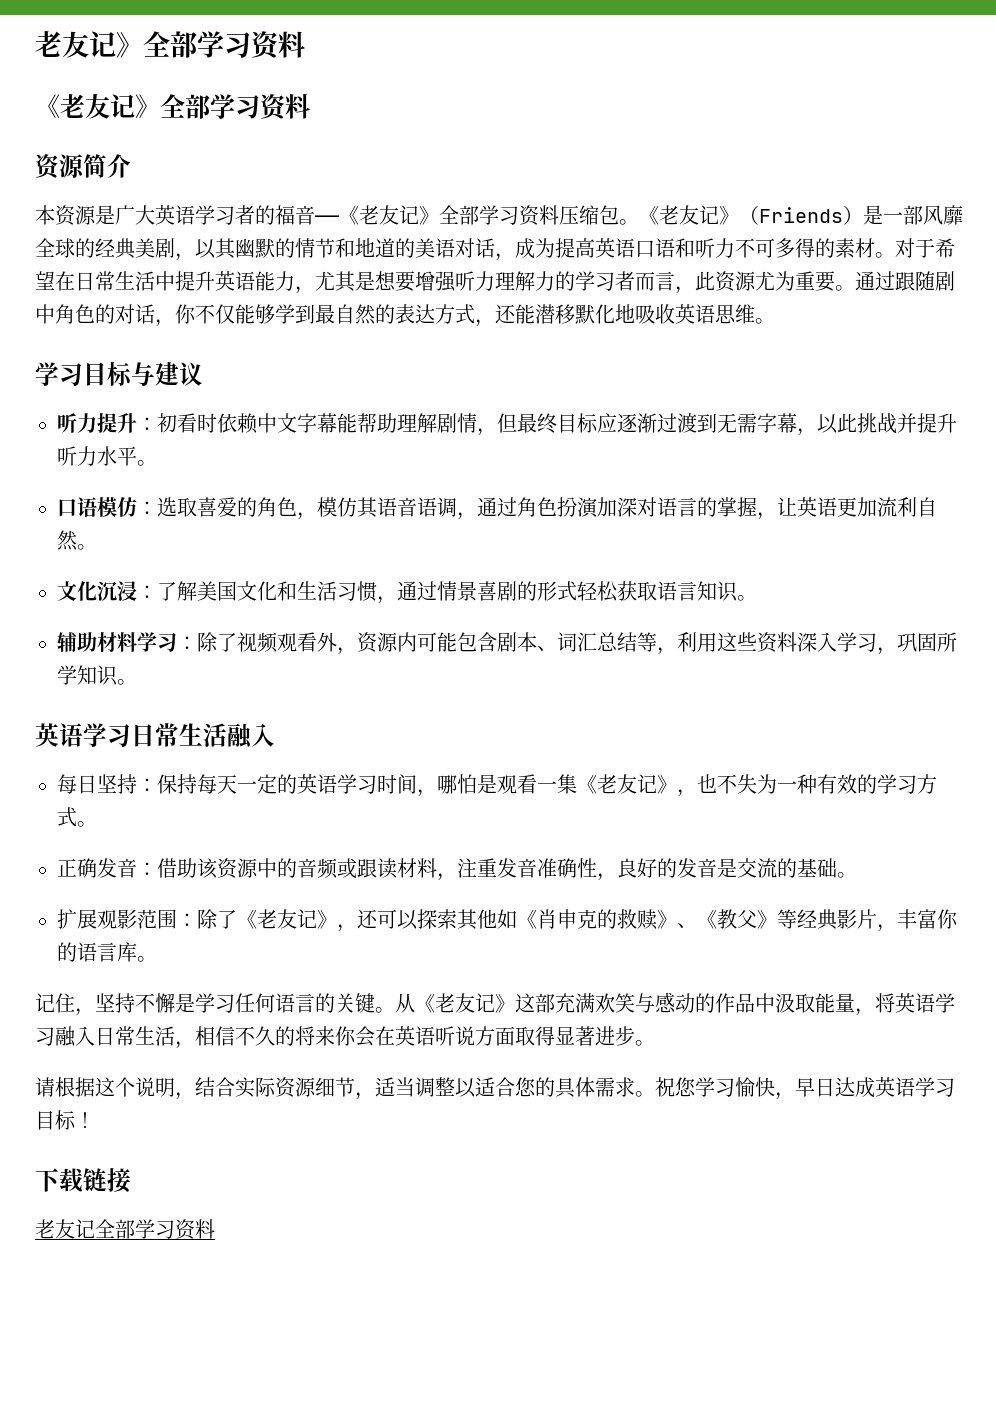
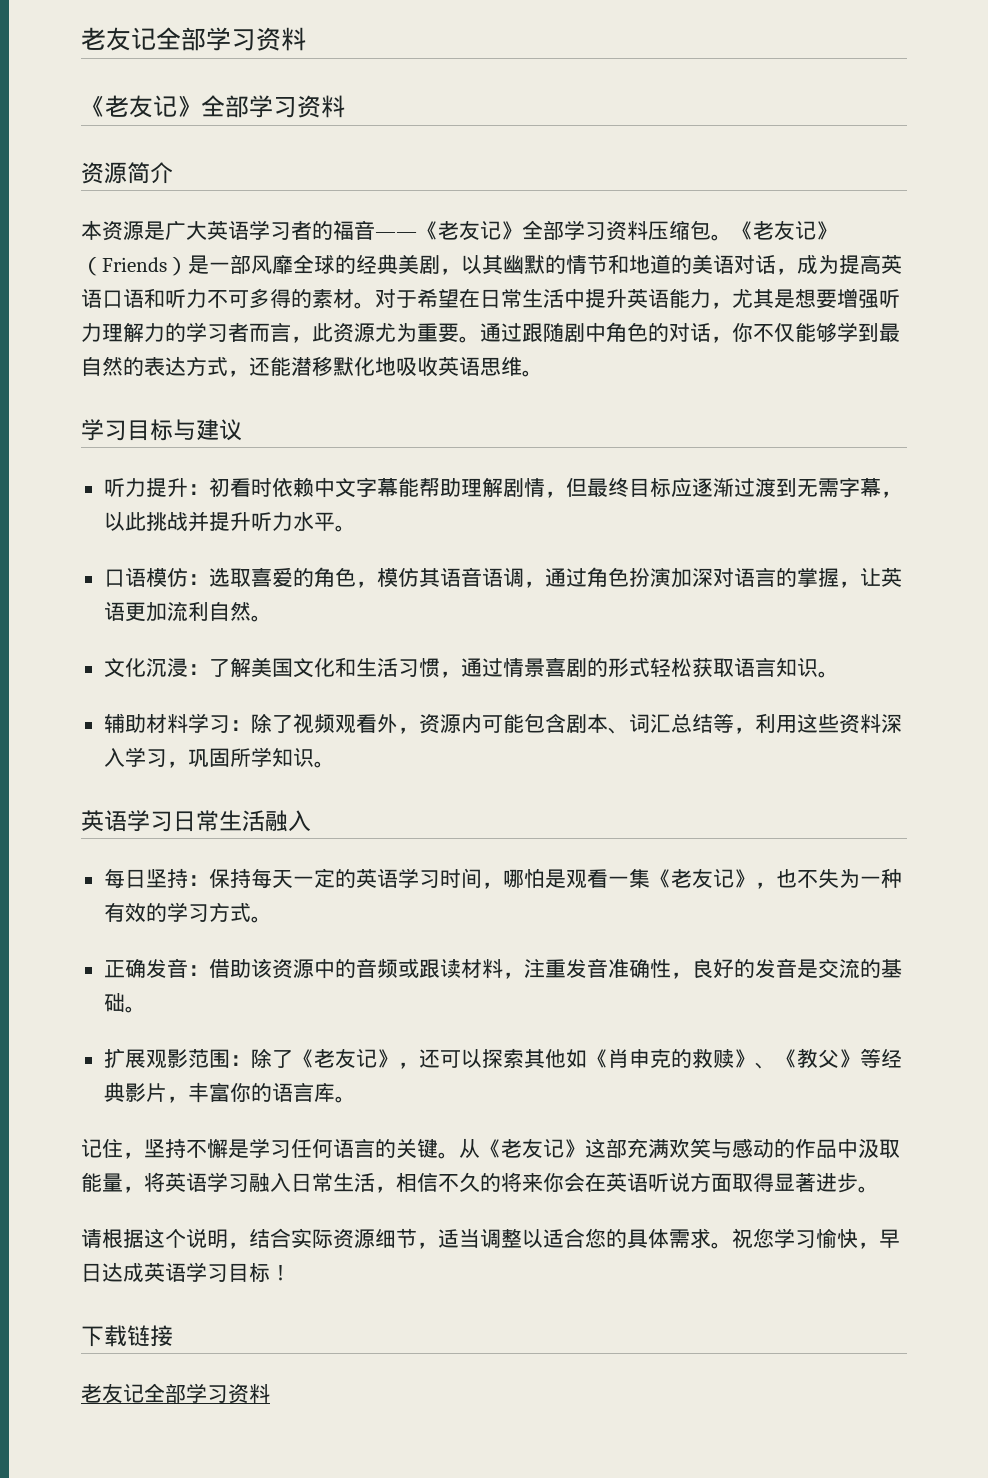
[35,31,143,58] 老友记》 -> [81,27,156,51] 老友记

